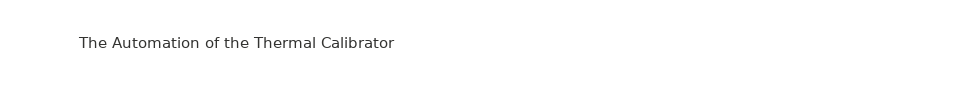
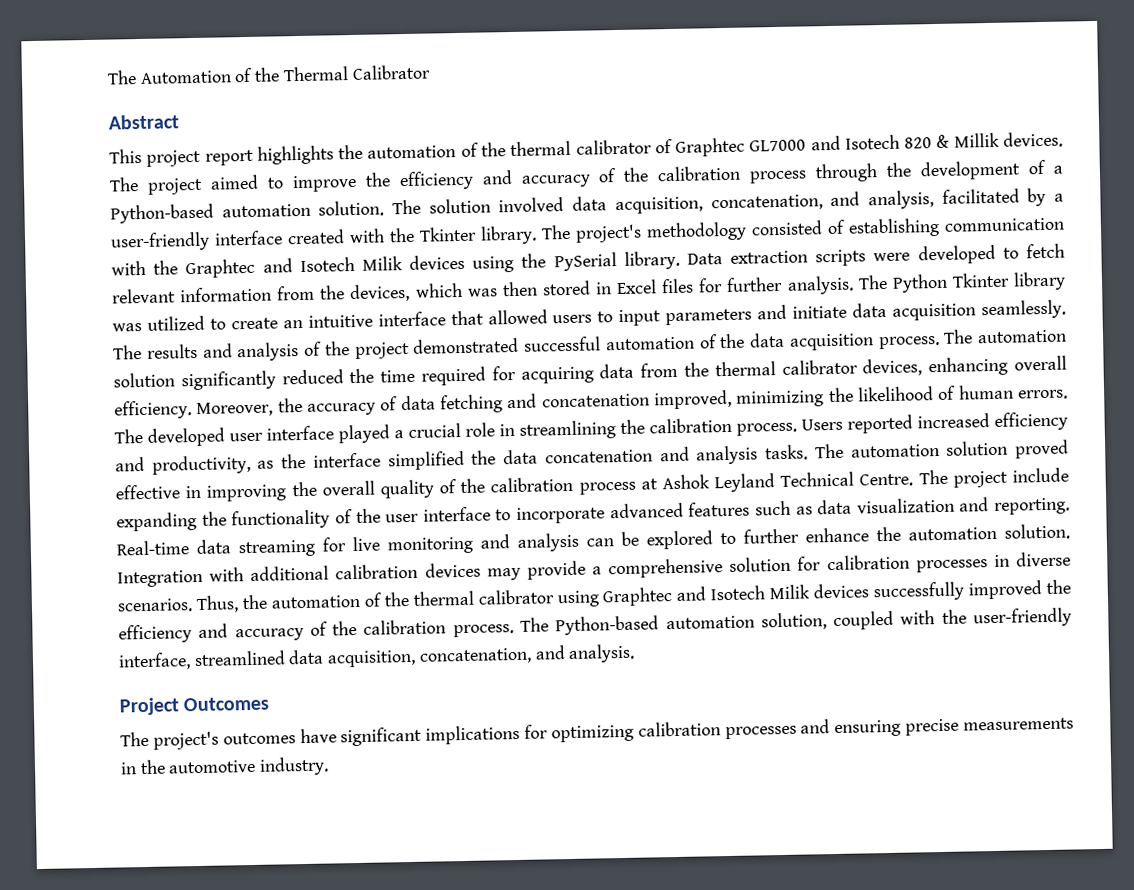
(395, 42) none -> [108,114,179,130] [109,131,1064,167] [109,159,1064,195] [110,187,1065,224] [110,217,1065,252] [111,243,1065,279] [111,271,1066,304] [112,299,1067,332] [113,329,1067,362] [113,355,1067,391] [114,384,1068,420] [114,411,1068,447] [115,439,1070,475] [115,467,1069,502] [116,497,1070,532] [116,523,1070,558] [117,551,1071,588] [117,579,1071,614] [118,607,1073,644] [118,643,636,671] [119,696,270,716] [120,717,1074,750] [120,756,330,776] // Abstract // This project report highlights the automation of the thermal calibrator of Graphtec GL7000 and Isotech 820 & Millik devices. The project aimed to improve the efficiency and accuracy of the calibration process through the development of a Python-based automation solution. The solution involved data acquisition, concatenation, and analysis, facilitated by a user-friendly interface created with the Tkinter library. The project's methodology consisted of establishing communication with the Graphtec and Isotech Milik devices using the PySerial library. Data extraction scripts were developed to fetch relevant information from the devices, which was then stored in Excel files for further analysis. The Python Tkinter library was utilized to create an intuitive interface that allowed users to input parameters and initiate data acquisition seamlessly. The results and analysis of the project demonstrated successful automation of the data acquisition process. The automation solution significantly reduced the time required for acquiring data from the thermal calibrator devices, enhancing overall efficiency. Moreover, the accuracy of data fetching and concatenation improved, minimizing the likelihood of human errors. The developed user interface played a crucial role in streamlining the calibration process. Users reported increased efficiency and productivity, as the interface simplified the data concatenation and analysis tasks. The automation solution proved effective in improving the overall quality of the calibration process at Ashok Leyland Technical Centre. The project include expanding the functionality of the user interface to incorporate advanced features such as data visualization and reporting. Real-time data streaming for live monitoring and analysis can be explored to further enhance the automation solution. Integration with additional calibration devices may provide a comprehensive solution for calibration processes in diverse scenarios. Thus, the automation of the thermal calibrator using Graphtec and Isotech Milik devices successfully improved the efficiency and accuracy of the calibration process. The Python-based automation solution, coupled with the user-friendly interface, streamlined data acquisition, concatenation, and analysis. // Project Outcomes // The project's outcomes have significant implications for optimizing calibration processes and ensuring precise measurements in the automotive industry.

